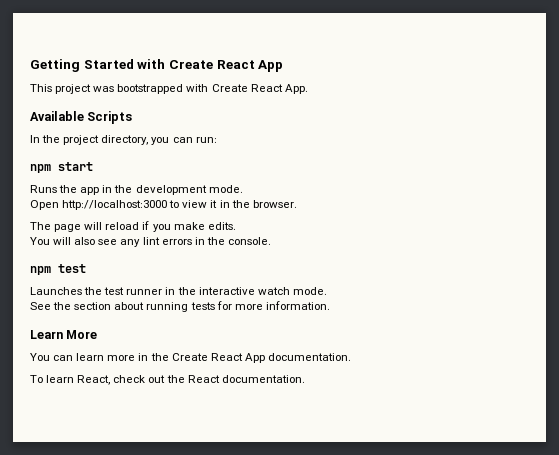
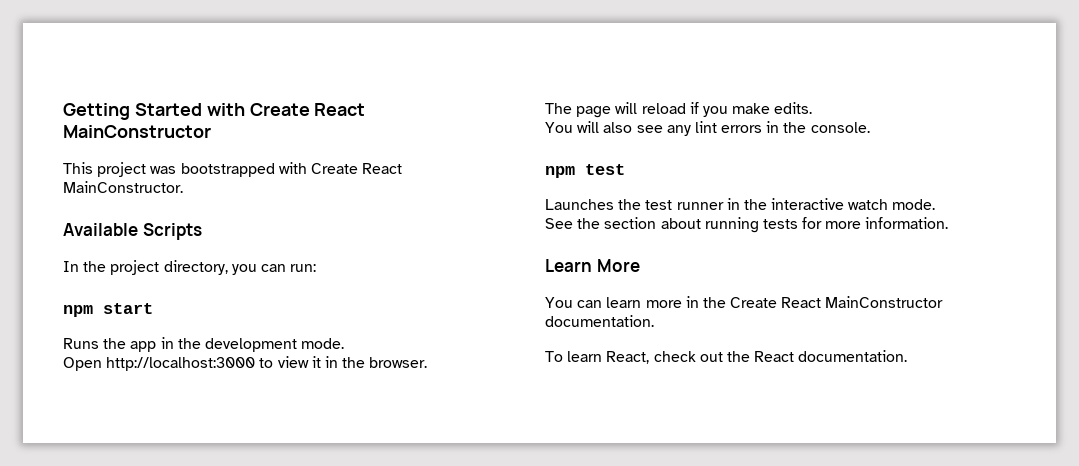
[258,60,284,72] App -> [63,125,211,138] MainConstructor
[284,84,308,94] App. -> [63,181,183,193] MainConstructor.
[244,353,265,363] App -> [825,296,944,308] MainConstructor

